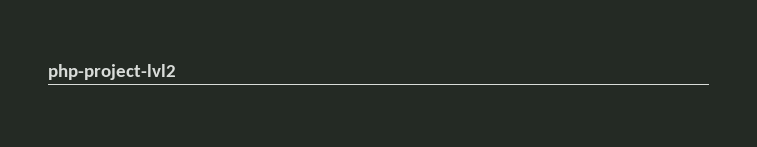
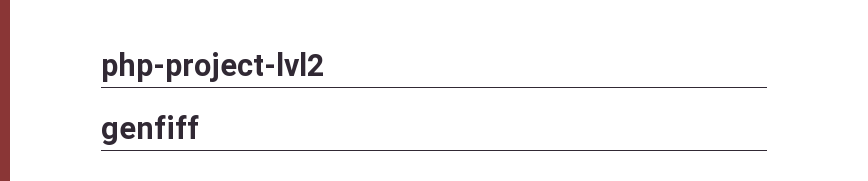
(176, 72) none -> [101,115,199,145] // genfiff

